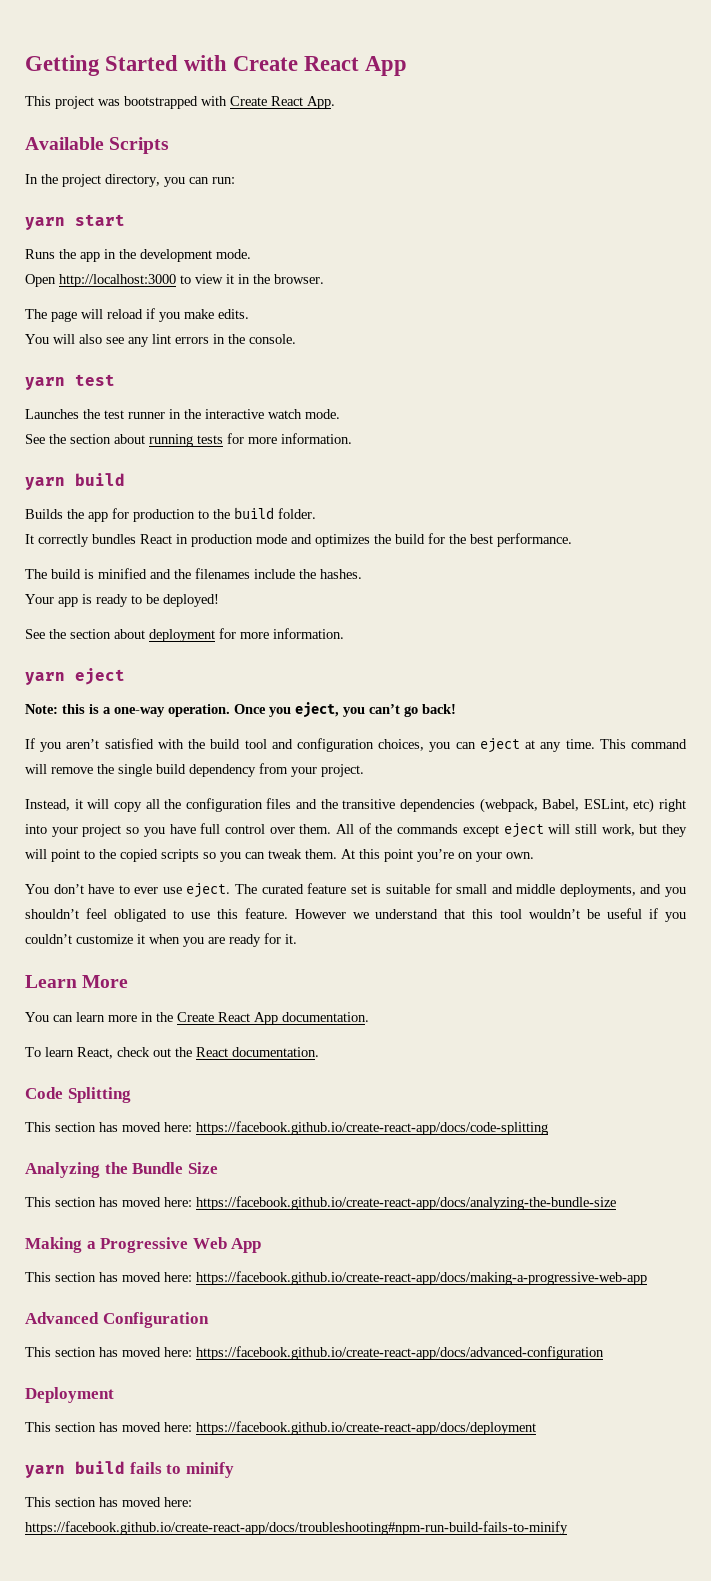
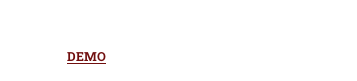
[25,55,408,76] [25,96,335,109] [25,137,170,154] [25,174,235,187] [25,214,125,230] [25,249,251,262] [25,274,324,287] [25,308,249,322] [25,334,296,347] [25,374,115,390] [25,409,340,419] [25,433,352,447] [25,473,125,490] [25,507,316,522] [25,533,572,547] [25,568,362,579] [25,594,219,607] [25,628,344,642] [25,668,125,685] [25,702,456,718] [25,738,687,753] [25,763,364,777] [25,798,686,813] [25,823,688,838] [25,849,534,862] [25,883,686,898] [25,908,687,922] [25,933,297,947] [25,975,129,988] [25,1012,369,1025] [25,1047,319,1059] [25,1087,131,1103] [25,1121,548,1135] [25,1162,218,1178] [25,1196,616,1210] [25,1237,262,1253] [25,1271,647,1285] [25,1312,209,1328] [25,1346,604,1360] [25,1387,114,1403] [25,1421,536,1435] [25,1461,234,1478] [25,1497,192,1507] [25,1521,568,1535] Getting Started with Create React App // This project was bootstrapped with Create React App. // Available Scripts // In the project directory, you can run: // yarn start // Runs the app in the development mode. // Open http://localhost:3000 to view it in the browser. // The page will reload if you make edits. // You will also see any lint errors in the console. // yarn test // Launches the test runner in the interactive watch mode. // See the section about running tests for more information. // yarn build // Builds the app for production to the build folder. // It correctly bundles React in production mode and optimizes the build for the best performance. // The build is minified and the filenames include the hashes. // Your app is ready to be deployed! // See the section about deployment for more information. // yarn eject // Note: this is a one-way operation. Once you eject, you can’t go back! // If you aren’t satisfied with the build tool and configuration choices, you can eject at any time. This command will remove the single build dependency from your project. // Instead, it will copy all the configuration files and the transitive dependencies (webpack, Babel, ESLint, etc) right into your project so you have full control over them. All of the commands except eject will still work, but they will point to the copied scripts so you can tweak them. At this point you’re on your own. // You don’t have to ever use eject. The curated feature set is suitable for small and middle deployments, and you shouldn’t feel obligated to use this feature. However we understand that this tool wouldn’t be useful if you couldn’t customize it when you are ready for it. // Learn More // You can learn more in the Create React App documentation. // To learn React, check out the React documentation. // Code Splitting // This section has moved here: https://facebook.github.io/create-react-app/docs/code-splitting // Analyzing the Bundle Size // This section has moved here: https://facebook.github.io/create-react-app/docs/analyzing-the-bundle-size // Making a Progressive Web App // This section has moved here: https://facebook.github.io/create-react-app/docs/making-a-progressive-web-app // Advanced Configuration // This section has moved here: https://facebook.github.io/create-react-app/docs/advanced-configuration // Deployment // This section has moved here: https://facebook.github.io/create-react-app/docs/deployment // yarn build fails to minify // This section has moved here: https://facebook.github.io/create-react-app/docs/troubleshooting#npm-run-build-fails-to-minify -> [67,52,106,62] DEMO

